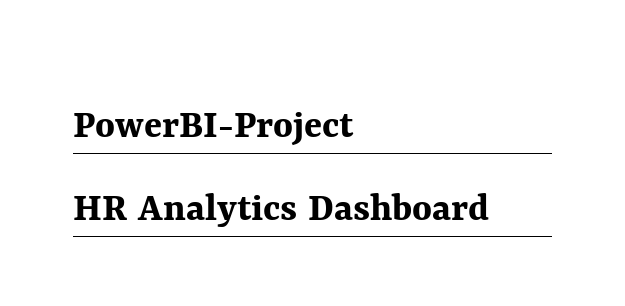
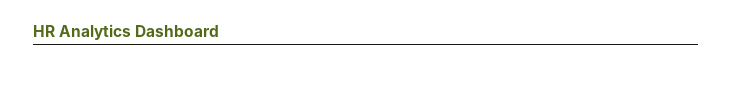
[73,112,354,146] PowerBI-Project // -> (33, 31) none

